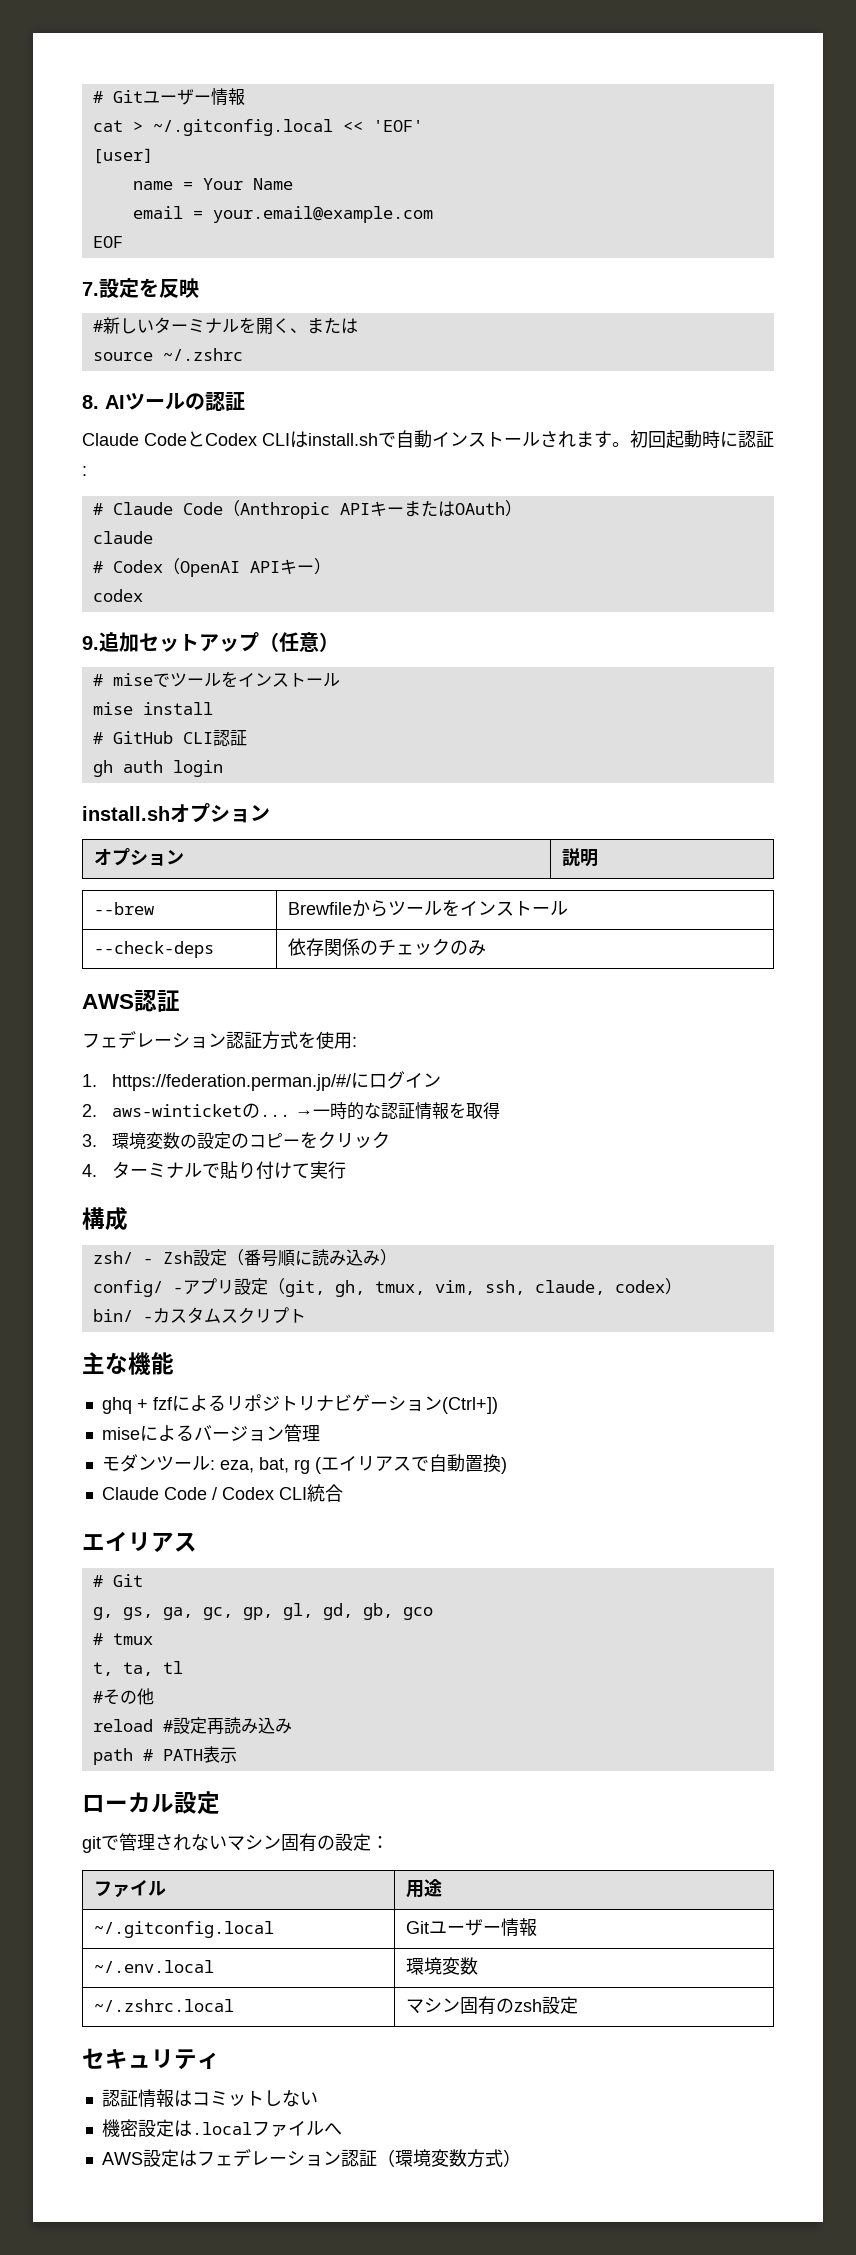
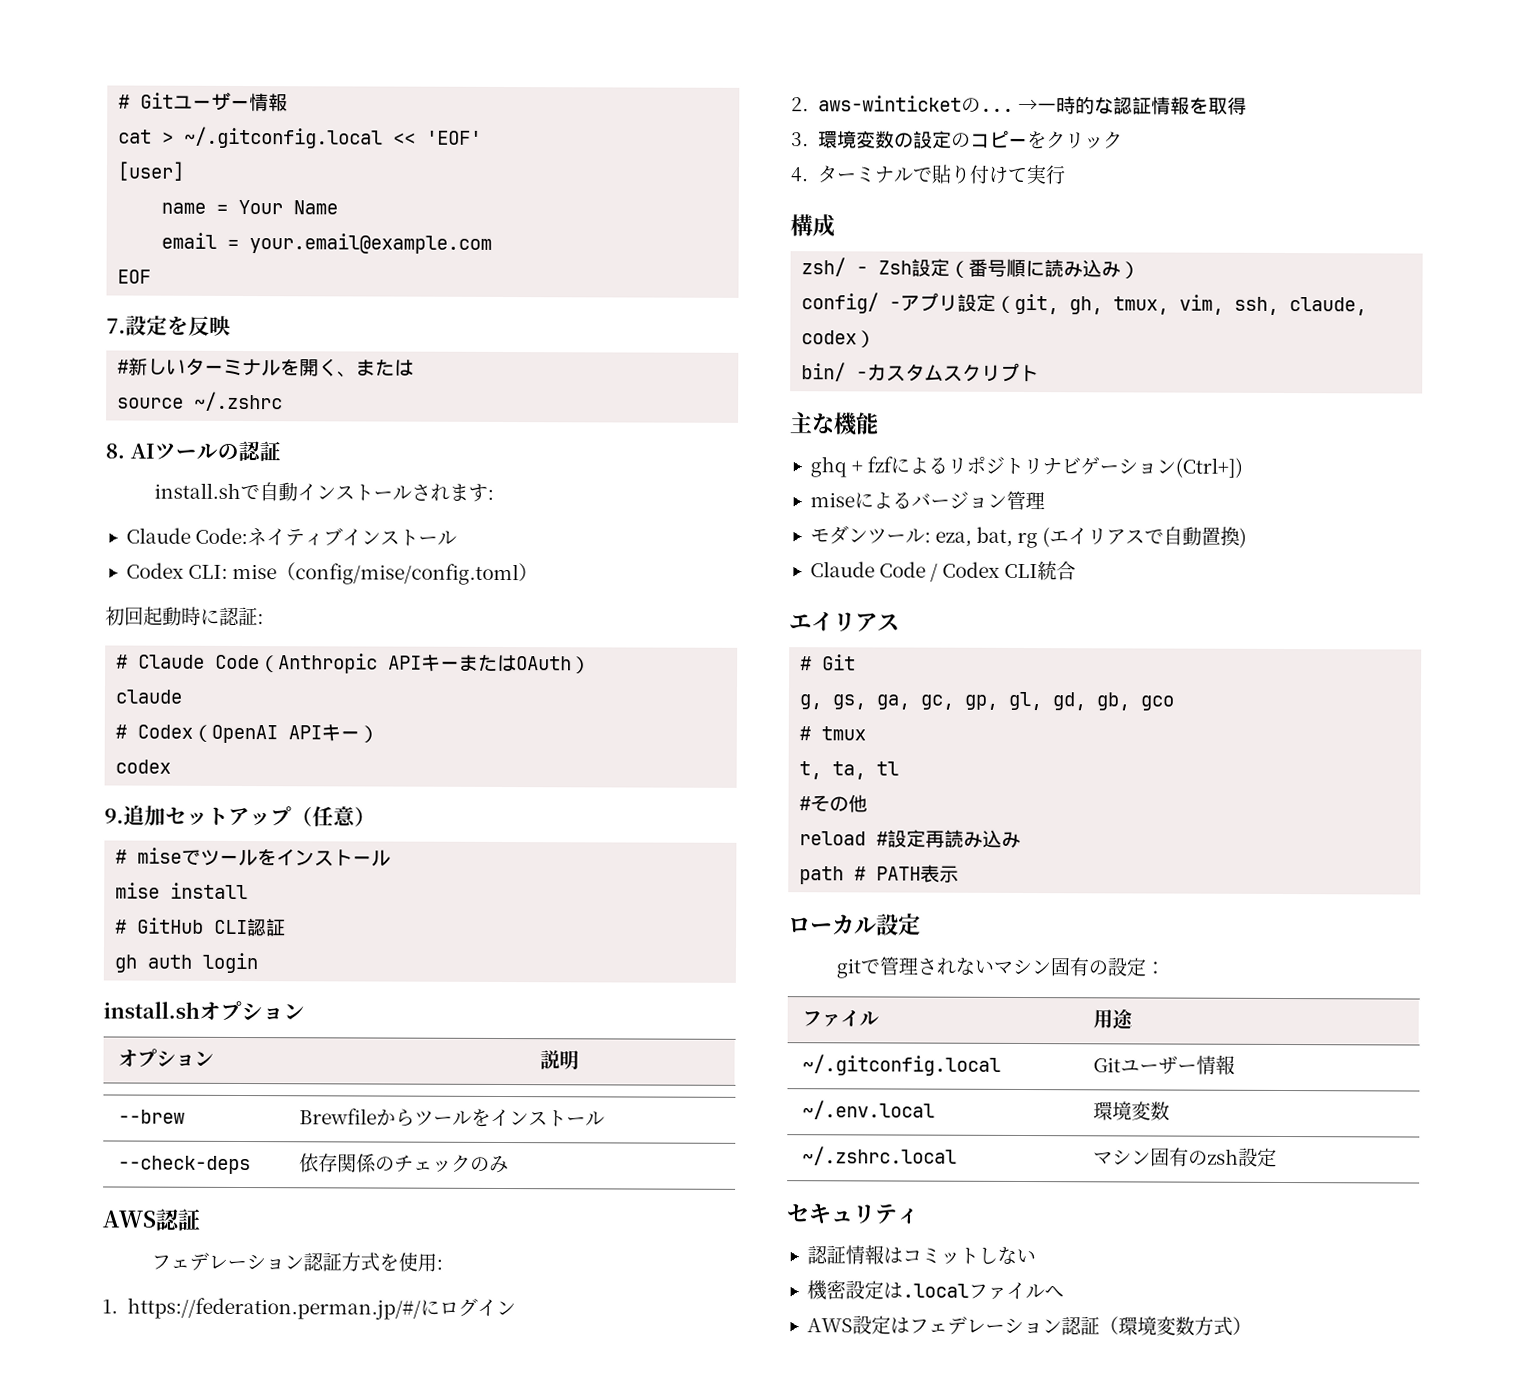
[82,431,308,448] Claude CodeとCodex CLIは -> (281, 451) none
[612,442,630,447] 。 -> [486,489,494,500] [125,527,458,547] [125,562,539,586] : // Claude Code:ネイティブインストール // Codex CLI: mise（config/mise/config.toml） //

